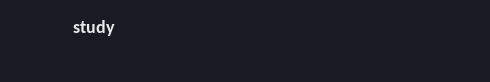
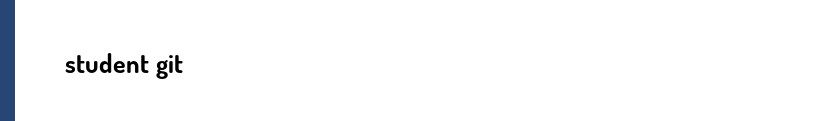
[73,20,115,36] study -> [65,53,184,79] student git

